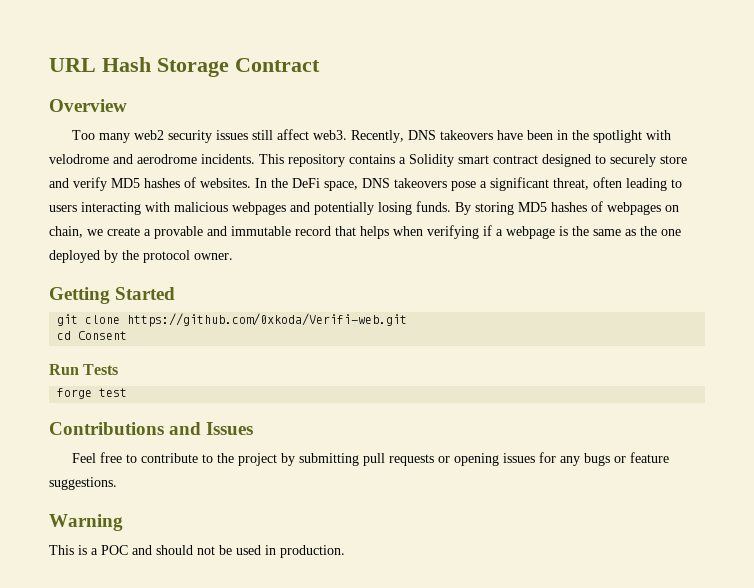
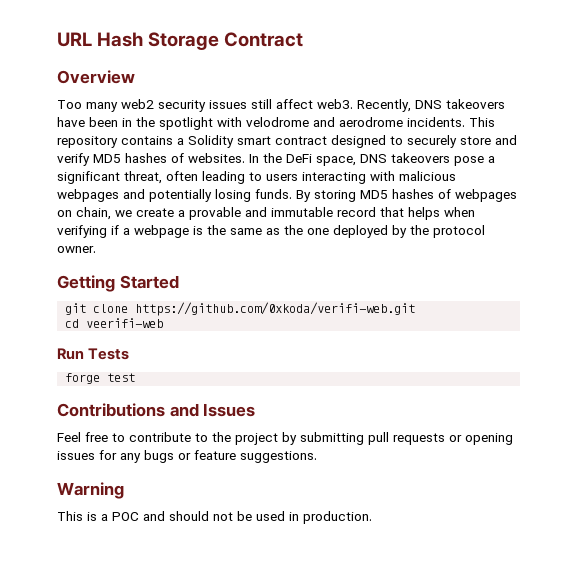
[127,313,408,327] https://github.com/0xkoda/Verifi-web.git -> [135,302,416,316] https://github.com/0xkoda/verifi-web.git
[78,331,128,340] Consent -> [86,318,164,328] veerifi-web

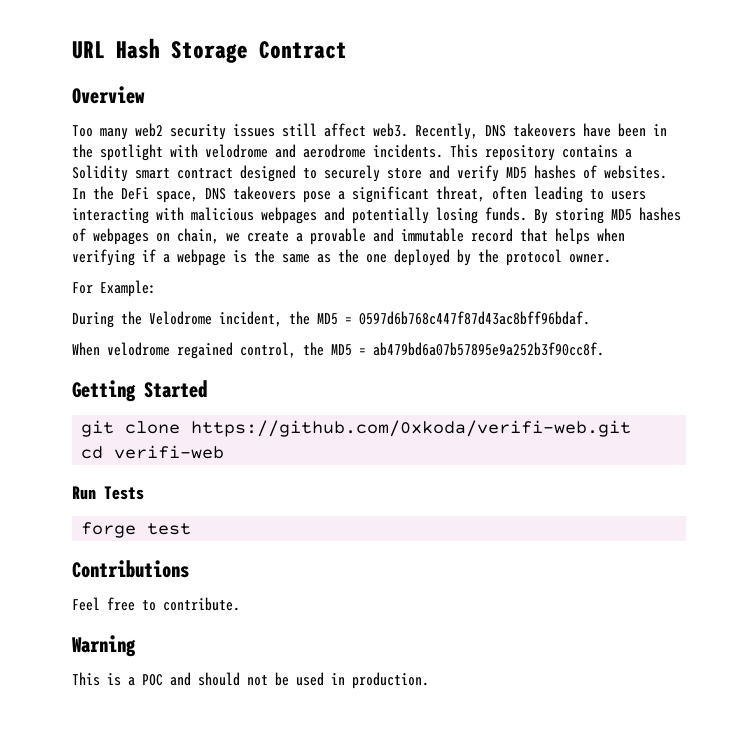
(96, 249) none -> [72,280,156,297] [72,311,590,328] [72,342,604,359] // For Example: // During the Velodrome incident, the MD5 = 0597d6b768c447f87d43ac8bff96bdaf. // When velodrome regained control, the MD5 = ab479bd6a07b57895e9a252b3f90cc8f.
[86,318,164,328] veerifi-web -> [114,445,225,459] verifi-web
[169,403,256,417] and Issues -> (189, 569) none
[129,432,513,445] [57,450,317,463] contribute to the project by submitting pull requests or opening issues for any bugs or feature suggestions. -> [163,597,240,611] contribute.

